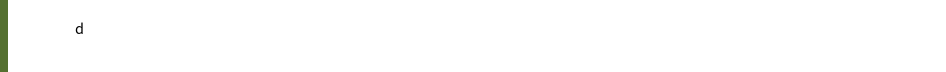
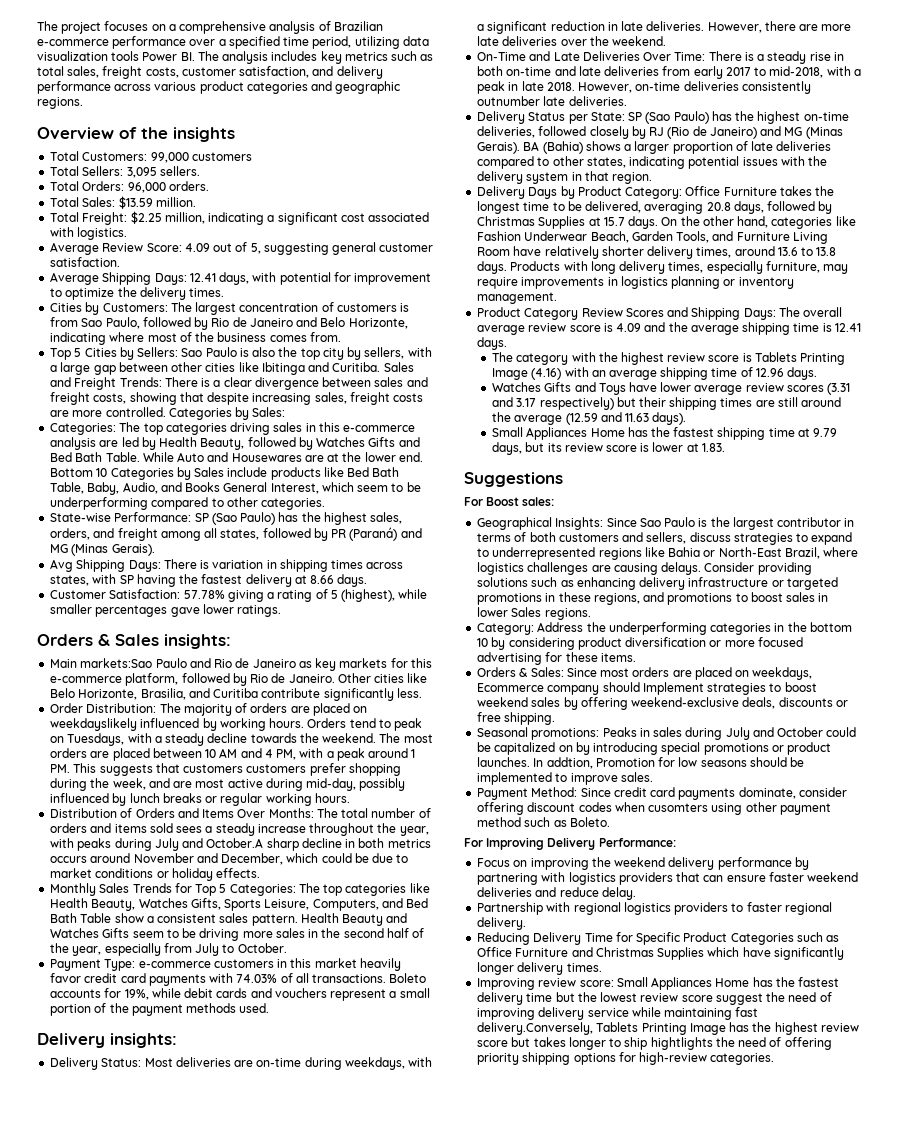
[75,22,84,34] d -> [37,21,383,34] [37,36,429,49] [37,51,434,64] [37,66,383,79] [37,81,401,94] [37,97,83,109] [37,127,235,142] [50,151,252,163] [50,166,200,178] [50,181,209,193] [50,196,196,209] [50,211,430,225] [50,227,128,240] [50,242,434,255] [50,257,121,267] [50,272,432,285] [50,287,225,300] [50,302,410,315] [50,317,408,330] [50,332,341,345] [50,347,432,360] [50,362,414,375] [50,377,428,390] [50,392,424,405] [50,407,286,420] [50,422,416,435] [50,437,420,450] [50,452,423,462] [50,467,400,480] [50,482,421,495] [50,497,326,510] [50,512,403,525] [50,527,422,541] [50,544,155,556] [50,559,404,572] [50,574,368,587] [50,589,428,602] [50,604,282,617] [37,634,231,649] [50,658,432,671] [50,673,428,686] [50,688,422,701] [50,703,368,716] [50,718,423,731] [50,733,433,746] [50,748,416,761] [50,763,401,776] [50,778,406,791] [50,793,350,806] [50,808,431,818] [50,823,429,836] [50,838,431,851] [50,853,409,865] [50,868,261,881] [50,883,430,896] [50,898,429,911] [50,913,408,926] [50,928,425,941] [50,943,287,956] [50,958,401,971] [50,973,427,986] [50,988,430,1001] [50,1003,270,1016] [37,1033,177,1048] [50,1057,433,1070] [477,21,852,34] [477,36,667,46] [477,51,844,64] [477,66,861,79] [477,81,811,94] [477,96,627,106] [477,111,849,124] [477,126,843,139] [477,141,832,154] [477,156,828,169] [477,171,653,184] [477,186,835,199] [477,201,833,214] [477,216,856,229] [477,231,828,244] [477,246,837,259] [477,261,849,274] [477,276,794,289] [477,292,558,304] [477,307,843,320] [477,322,861,335] [477,337,508,350] [492,352,846,365] [492,367,818,380] [492,382,851,395] [492,397,842,410] [492,412,687,425] [492,427,838,440] [492,442,725,455] [464,472,563,487] [464,497,555,506] [477,517,855,530] [477,532,853,545] [477,547,859,560] [477,562,812,575] [477,577,838,590] [477,592,829,605] [477,607,591,620] [477,622,852,635] [477,637,803,650] [477,652,636,665] [477,667,813,680] [477,682,817,695] [477,697,848,710] [477,712,556,725] [477,727,857,740] [477,742,832,755] [477,757,805,769] [477,772,653,785] [477,787,847,800] [477,802,831,815] [477,817,610,827] [464,837,676,850] [477,857,809,870] [477,872,859,885] [477,887,636,900] [477,902,832,915] [477,917,527,930] [477,932,840,945] [477,947,844,960] [477,962,602,975] [477,977,840,990] [477,992,832,1005] [477,1007,759,1020] [477,1022,859,1035] [477,1037,832,1050] [477,1052,775,1065] The project focuses on a comprehensive analysis of Brazilian e-commerce performance over a specified time period, utilizing data visualization tools Power BI. The analysis includes key metrics such as total sales, freight costs, customer satisfaction, and delivery performance across various product categories and geographic regions. // Overview of the insights // Total Customers: 99,000 customers // Total Sellers: 3,095 sellers. // Total Orders: 96,000 orders. // Total Sales: $13.59 million. // Total Freight: $2.25 million, indicating a significant cost associated with logistics. // Average Review Score: 4.09 out of 5, suggesting general customer satisfaction. // Average Shipping Days: 12.41 days, with potential for improvement to optimize the delivery times. // Cities by Customers: The largest concentration of customers is from Sao Paulo, followed by Rio de Janeiro and Belo Horizonte, indicating where most of the business comes from. // Top 5 Cities by Sellers: Sao Paulo is also the top city by sellers, with a large gap between other cities like Ibitinga and Curitiba. Sales and Freight Trends: There is a clear divergence between sales and freight costs, showing that despite increasing sales, freight costs are more controlled. Categories by Sales: // Categories: The top categories driving sales in this e-commerce analysis are led by Health Beauty, followed by Watches Gifts and Bed Bath Table. While Auto and Housewares are at the lower end. Bottom 10 Categories by Sales include products like Bed Bath Table, Baby, Audio, and Books General Interest, which seem to be underperforming compared to other categories. // State-wise Performance: SP (Sao Paulo) has the highest sales, orders, and freight among all states, followed by PR (Paraná) and MG (Minas Gerais). // Avg Shipping Days: There is variation in shipping times across states, with SP having the fastest delivery at 8.66 days. // Customer Satisfaction: 57.78% giving a rating of 5 (highest), while smaller percentages gave lower ratings. // Orders & Sales insights: // Main markets:Sao Paulo and Rio de Janeiro as key markets for this e-commerce platform, followed by Rio de Janeiro. Other cities like Belo Horizonte, Brasilia, and Curitiba contribute significantly less. // Order Distribution: The majority of orders are placed on weekdayslikely influenced by working hours. Orders tend to peak on Tuesdays, with a steady decline towards the weekend. The most orders are placed between 10 AM and 4 PM, with a peak around 1 PM. This suggests that customers customers prefer shopping during the week, and are most active during mid-day, possibly influenced by lunch breaks or regular working hours. // Distribution of Orders and Items Over Months: The total number of orders and items sold sees a steady increase throughout the year, with peaks during July and October.A sharp decline in both metrics occurs around November and December, which could be due to market conditions or holiday effects. // Monthly Sales Trends for Top 5 Categories: The top categories like Health Beauty, Watches Gifts, Sports Leisure, Computers, and Bed Bath Table show a consistent sales pattern. Health Beauty and Watches Gifts seem to be driving more sales in the second half of the year, especially from July to October. // Payment Type: e-commerce customers in this market heavily favor credit card payments with 74.03% of all transactions. Boleto accounts for 19%, while debit cards and vouchers represent a small portion of the payment methods used. // Delivery insights: // Delivery Status: Most deliveries are on-time during weekdays, with a significant reduction in late deliveries. However, there are more late deliveries over the weekend. // On-Time and Late Deliveries Over Time: There is a steady rise in both on-time and late deliveries from early 2017 to mid-2018, with a peak in late 2018. However, on-time deliveries consistently outnumber late deliveries. // Delivery Status per State: SP (Sao Paulo) has the highest on-time deliveries, followed closely by RJ (Rio de Janeiro) and MG (Minas Gerais). BA (Bahia) shows a larger proportion of late deliveries compared to other states, indicating potential issues with the delivery system in that region. // Delivery Days by Product Category: Office Furniture takes the longest time to be delivered, averaging 20.8 days, followed by Christmas Supplies at 15.7 days. On the other hand, categories like Fashion Underwear Beach, Garden Tools, and Furniture Living Room have relatively shorter delivery times, around 13.6 to 13.8 days. Products with long delivery times, especially furniture, may require improvements in logistics planning or inventory management. // Product Category Review Scores and Shipping Days: The overall average review score is 4.09 and the average shipping time is 12.41 days. // The category with the highest review score is Tablets Printing Image (4.16) with an average shipping time of 12.96 days. // Watches Gifts and Toys have lower average review scores (3.31 and 3.17 respectively) but their shipping times are still around the average (12.59 and 11.63 days). // Small Appliances Home has the fastest shipping time at 9.79 days, but its review score is lower at 1.83. // Suggestions // For Boost sales: // Geographical Insights: Since Sao Paulo is the largest contributor in terms of both customers and sellers, discuss strategies to expand to underrepresented regions like Bahia or North-East Brazil, where logistics challenges are causing delays. Consider providing solutions such as enhancing delivery infrastructure or targeted promotions in these regions, and promotions to boost sales in lower Sales regions. // Category: Address the underperforming categories in the bottom 10 by considering product diversification or more focused advertising for these items. // Orders & Sales: Since most orders are placed on weekdays, Ecommerce company should Implement strategies to boost weekend sales by offering weekend-exclusive deals, discounts or free shipping. // Seasonal promotions: Peaks in sales during July and October could be capitalized on by introducing special promotions or product launches. In addtion, Promotion for low seasons should be implemented to improve sales. // Payment Method: Since credit card payments dominate, consider offering discount codes when cusomters using other payment method such as Boleto. // For Improving Delivery Performance: // Focus on improving the weekend delivery performance by partnering with logistics providers that can ensure faster weekend deliveries and reduce delay. // Partnership with regional logistics providers to faster regional delivery. // Reducing Delivery Time for Specific Product Categories such as Office Furniture and Christmas Supplies which have significantly longer delivery times. // Improving review score: Small Appliances Home has the fastest delivery time but the lowest review score suggest the need of improving delivery service while maintaining fast delivery.Conversely, Tablets Printing Image has the highest review score but takes longer to ship hightlights the need of offering priority shipping options for high-review categories.

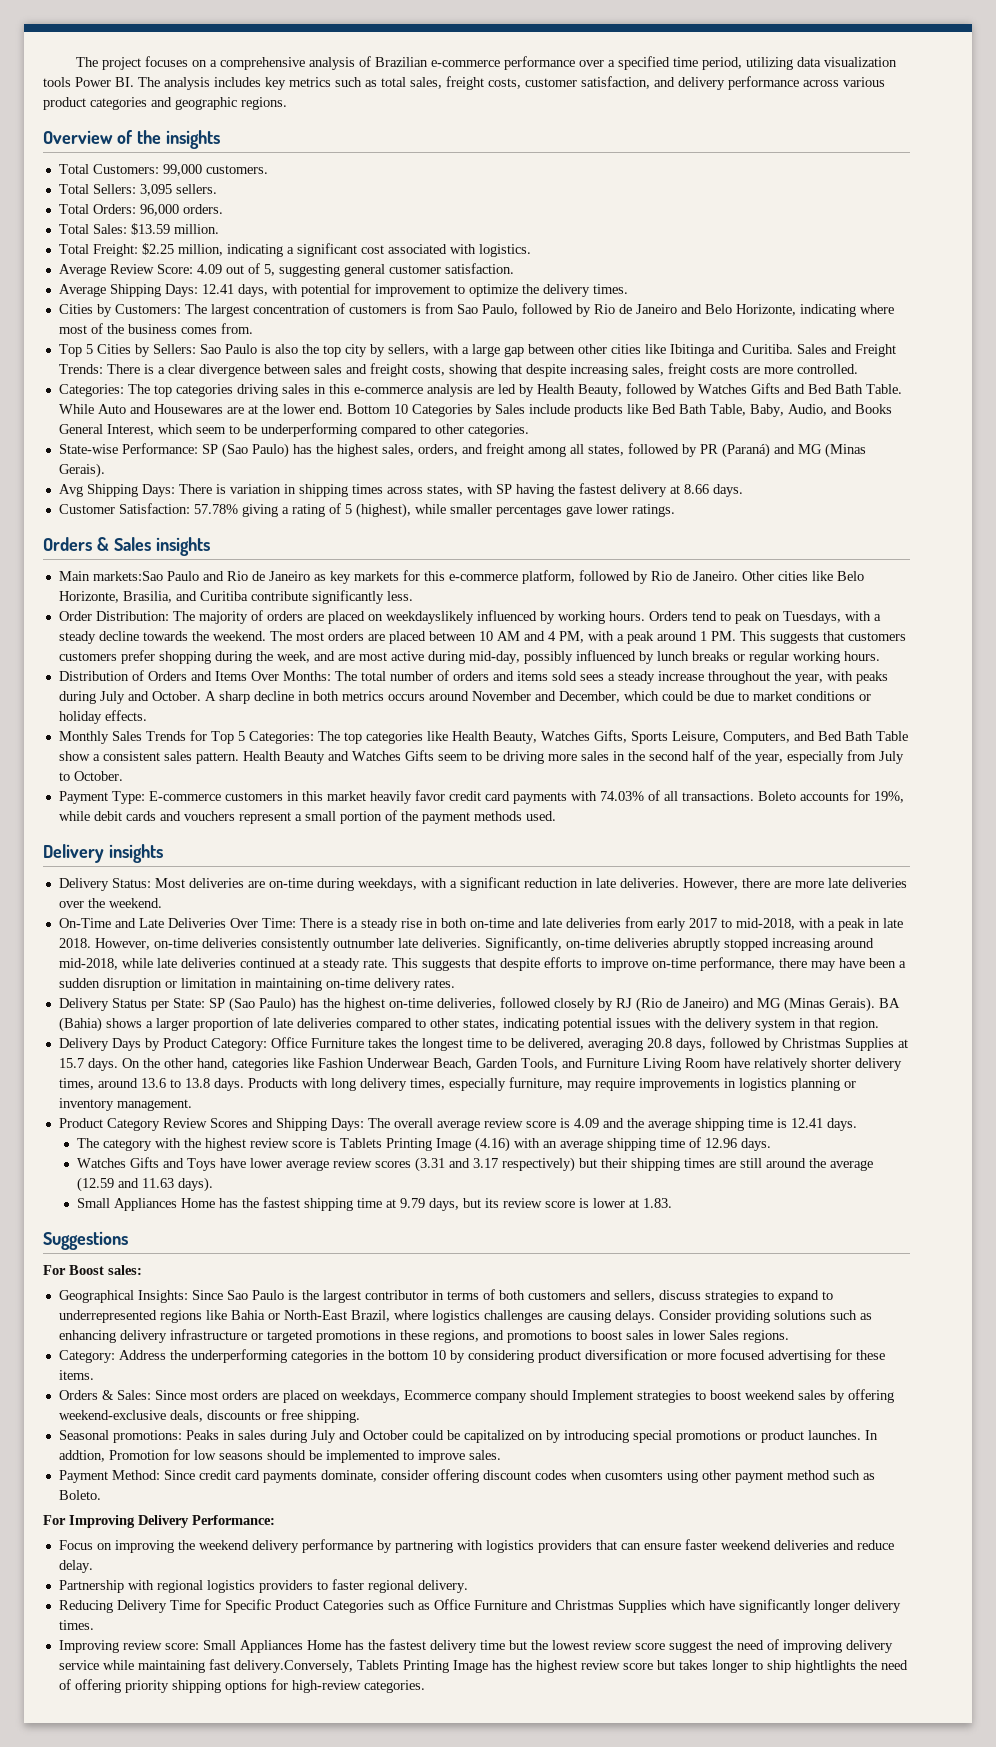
[191,152,252,161] customers -> [205,165,268,174] customers.
[168,407,286,420] Categories by Sales: -> (858, 369) none
[164,634,231,649] insights: -> [155,537,210,556] insights
[206,838,264,848] October.A -> [151,691,216,701] October. A
[138,961,211,968] e-commerce -> [148,791,221,801] E-commerce
[110,1033,177,1048] insights: -> [108,844,163,863] insights
(627, 101) none -> [484,937,874,951] [58,957,906,971] [58,978,455,991] Significantly, on-time deliveries abruptly stopped increasing around mid-2018, while late deliveries continued at a steady rate. This suggests that despite efforts to improve on-time performance, there may have been a sudden disruption or limitation in maintaining on-time delivery rates.

